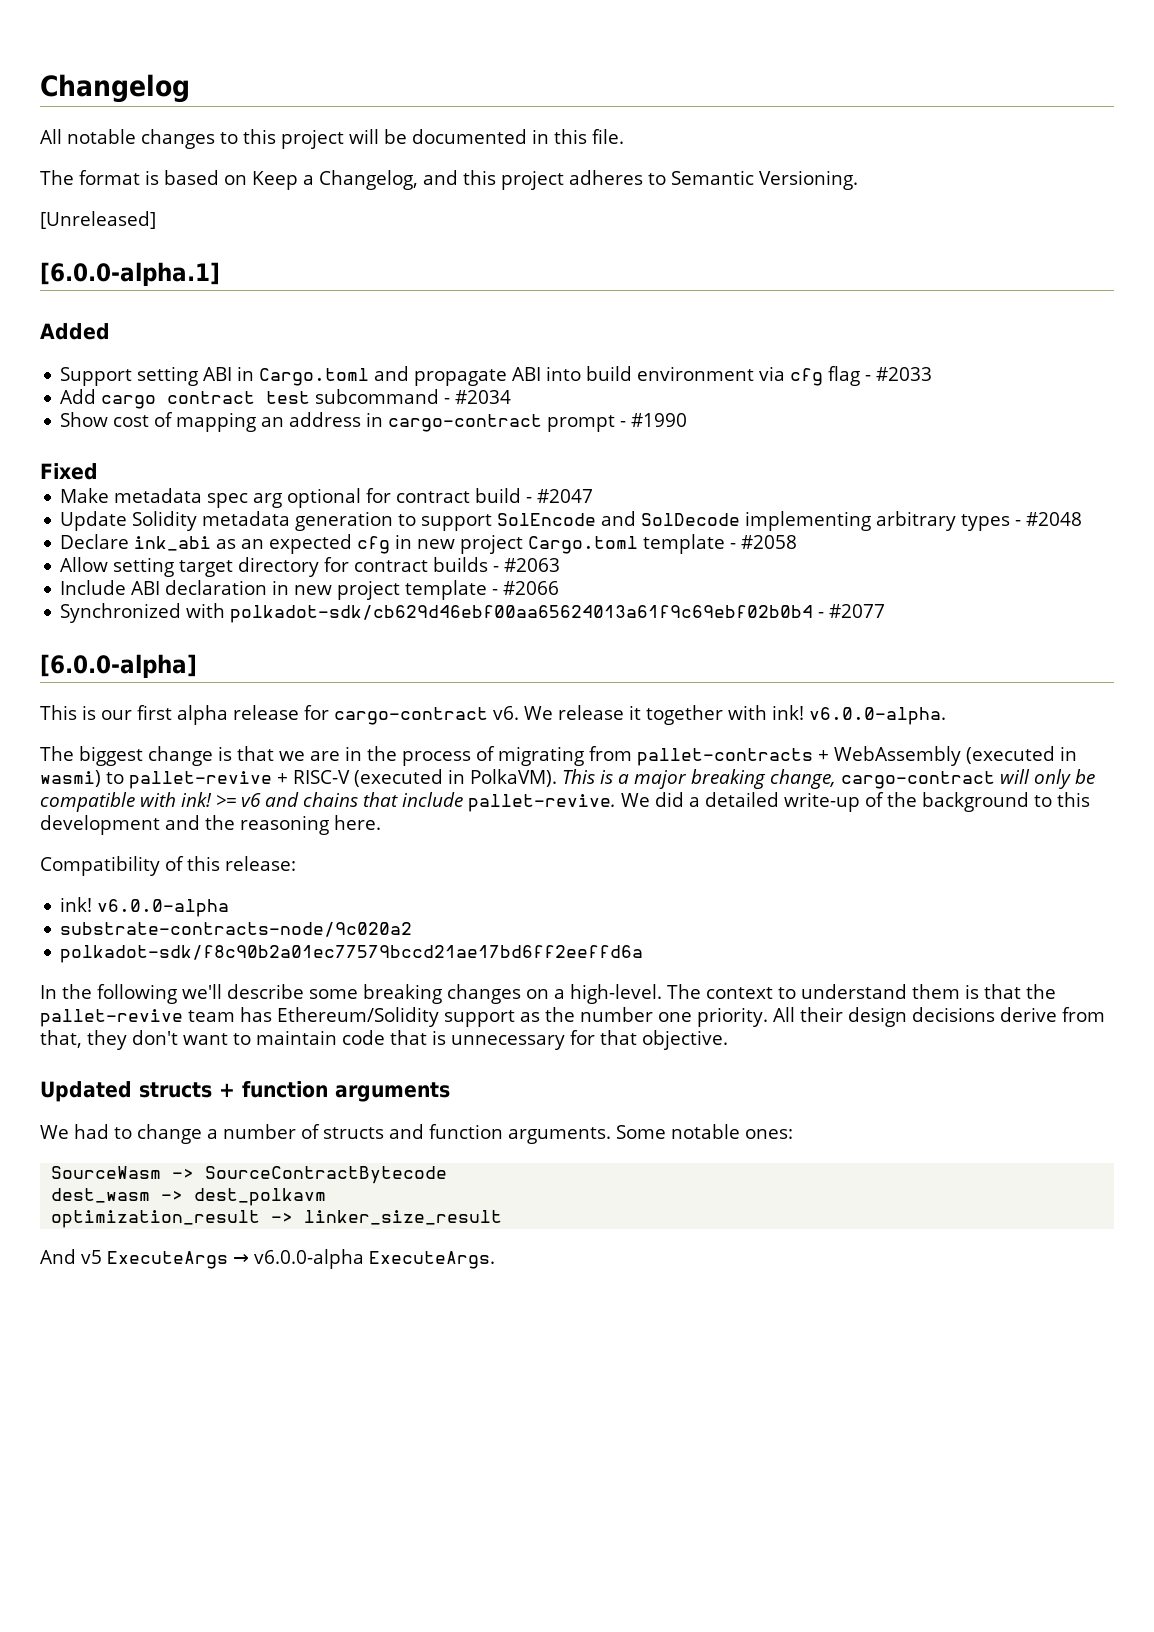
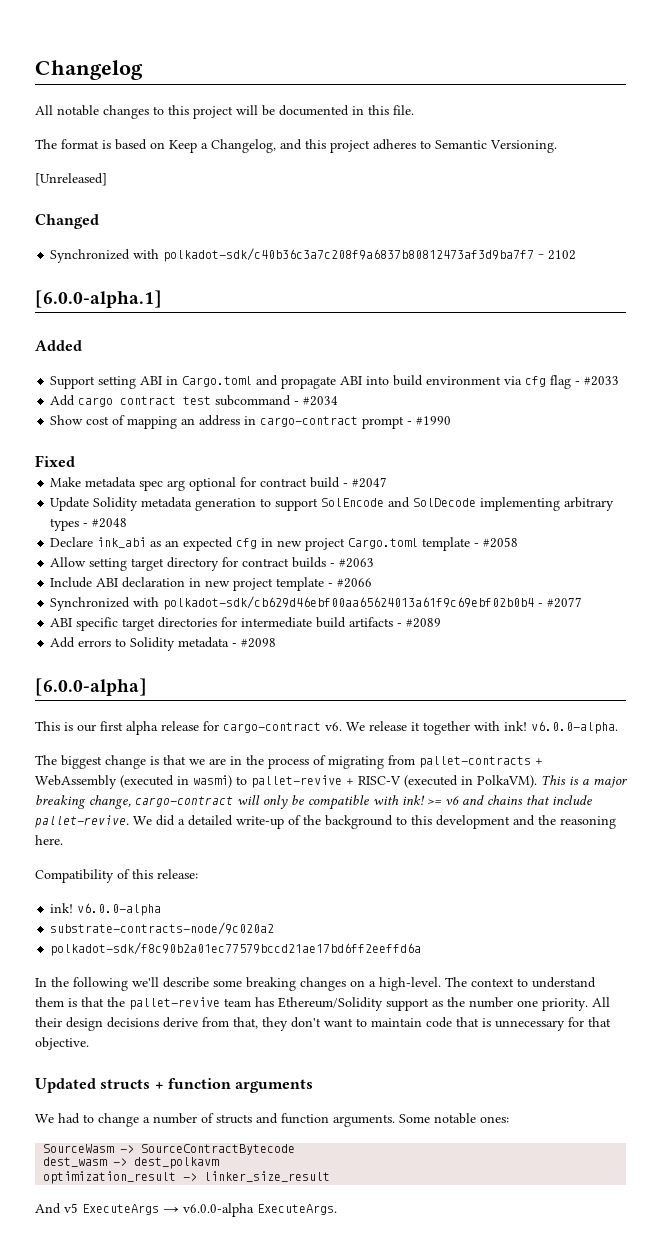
(156, 220) none -> [35,214,99,229] [50,248,577,263] // Changed // Synchronized with polkadot-sdk/c40b36c3a7c208f9a6837b80812473af3d9ba7f7 ‒ 2102
(886, 611) none -> [50,617,442,631] [50,637,277,651] // ABI specific target directories for intermediate build artifacts - #2089 // Add errors to Solidity metadata - #2098

